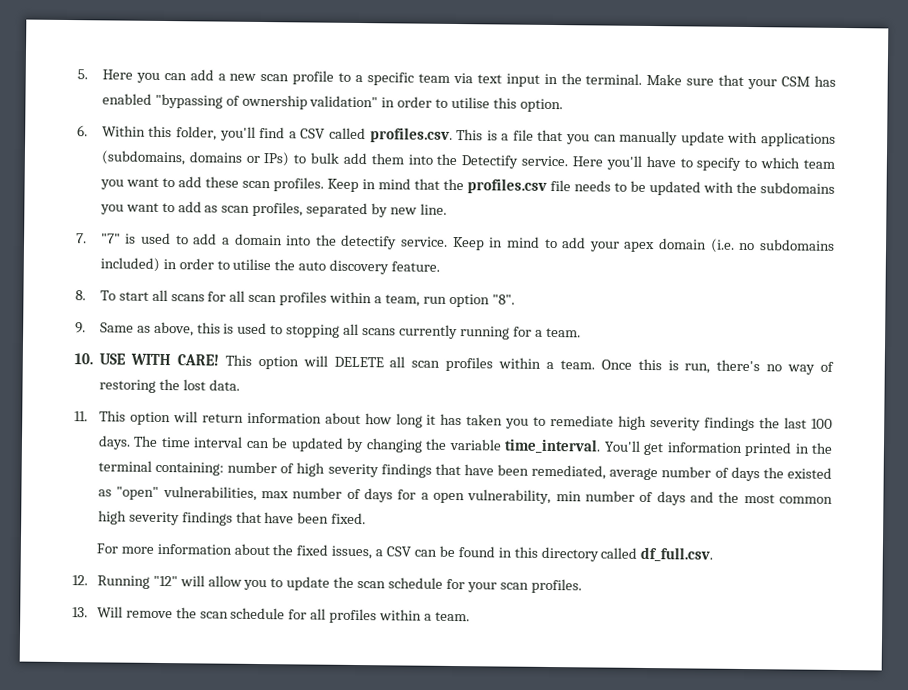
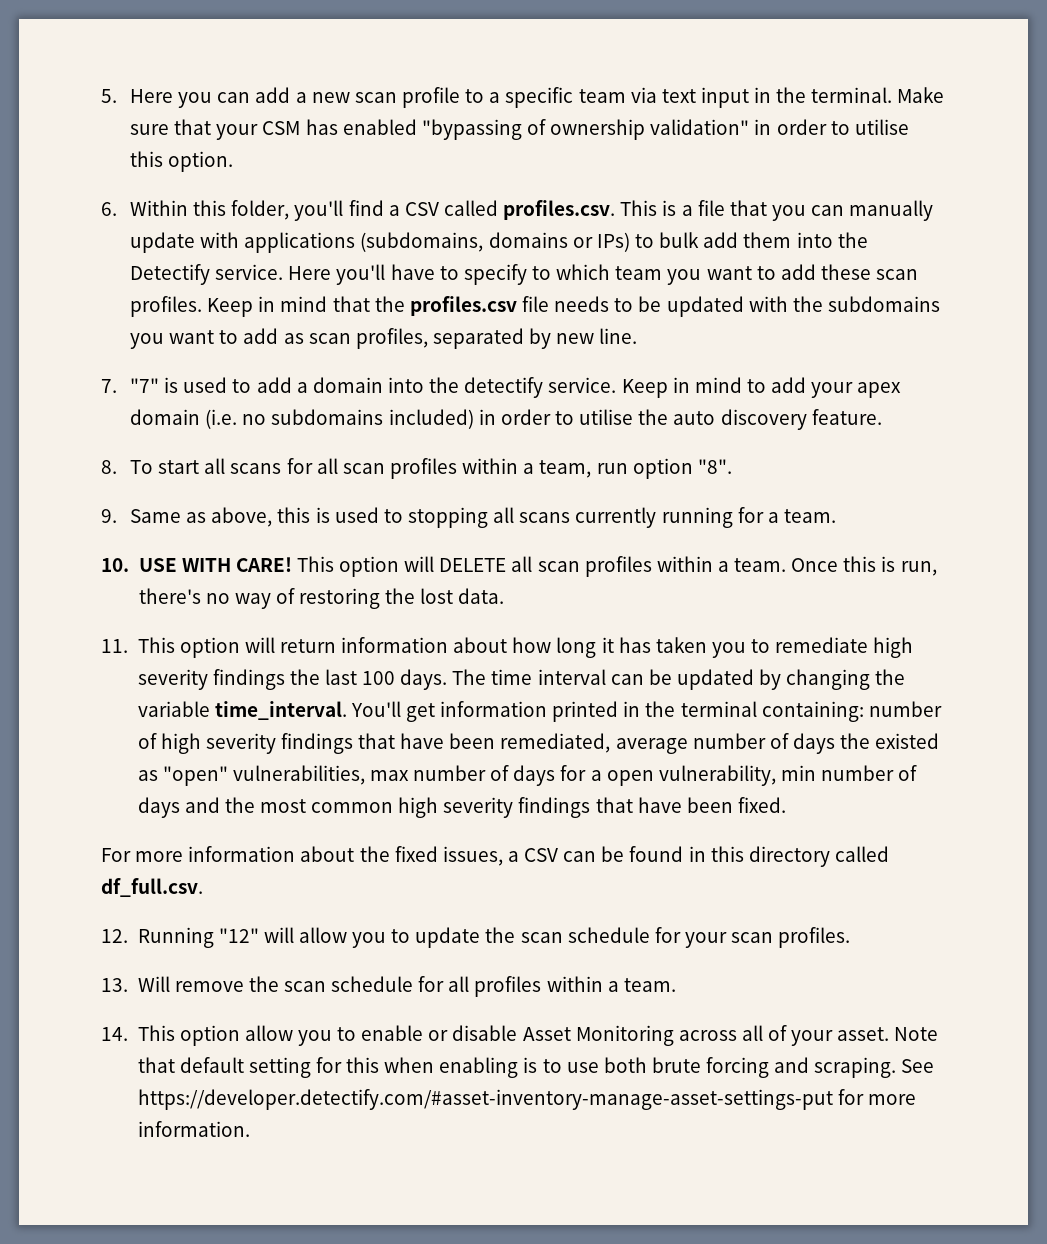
(470, 616) none -> [101,1025,939,1046] [137,1057,935,1078] [137,1089,916,1110] [137,1121,250,1137] // 14. This option allow you to enable or disable Asset Monitoring across all of your asset. Note that default setting for this when enabling is to use both brute forcing and scraping. See https://developer.detectify.com/#asset-inventory-manage-asset-settings-put for more information.

